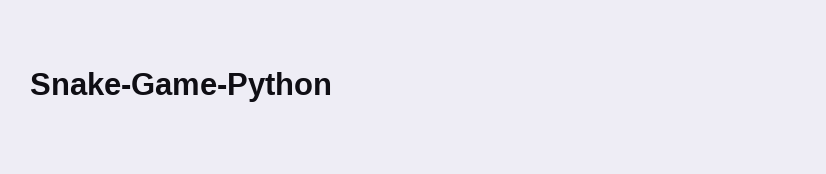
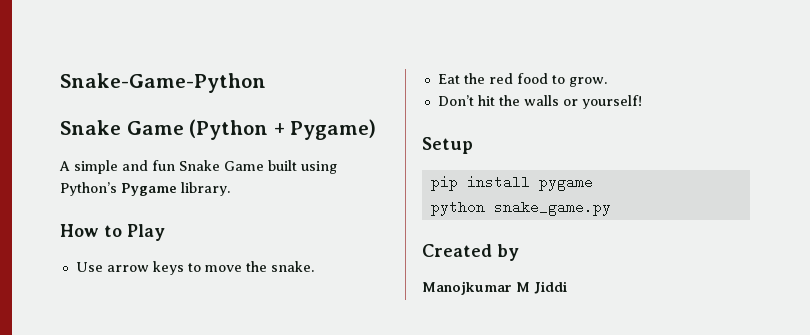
(332, 87) none -> [60,119,377,140] [59,160,337,174] [60,182,230,196] [60,224,165,241] [75,261,314,275] [437,73,607,87] [437,95,642,109] [422,137,473,154] [430,175,593,191] [430,200,611,216] [422,244,519,261] [422,281,567,295] // Snake Game (Python + Pygame) // A simple and fun Snake Game built using Python’s Pygame library. // How to Play // Use arrow keys to move the snake. // Eat the red food to grow. // Don’t hit the walls or yourself! // Setup // pip install pygame // python snake_game.py // Created by // Manojkumar M Jiddi

